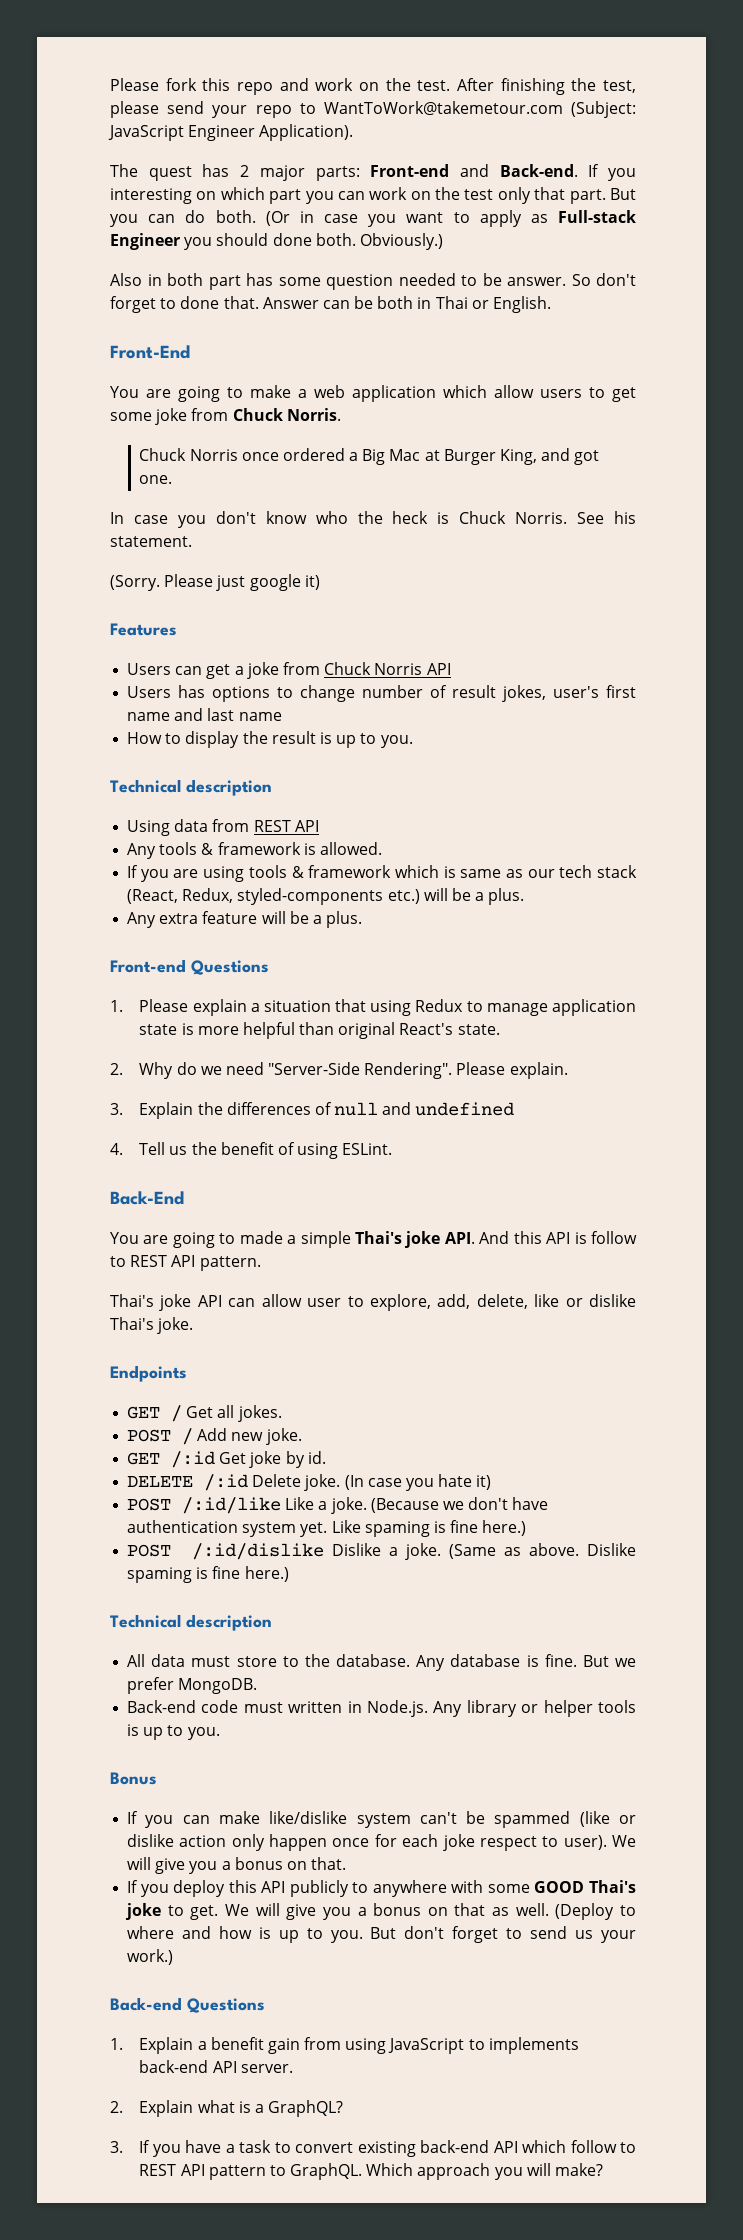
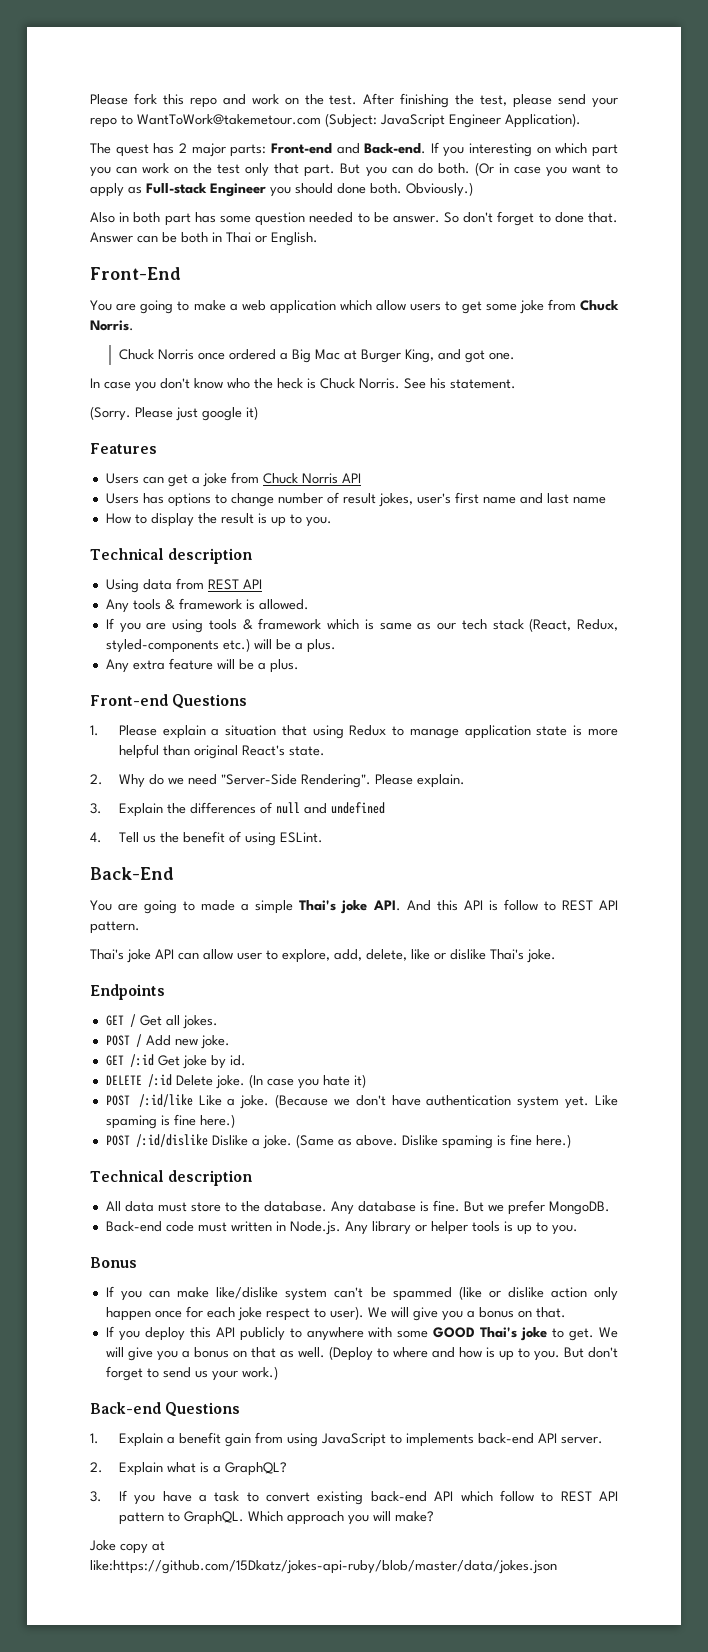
(603, 2169) none -> [89,1540,165,1554] [90,1560,557,1574] // Joke copy at like:https://github.com/15Dkatz/jokes-api-ruby/blob/master/data/jokes.json

